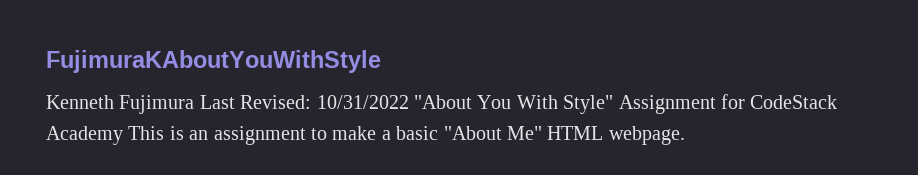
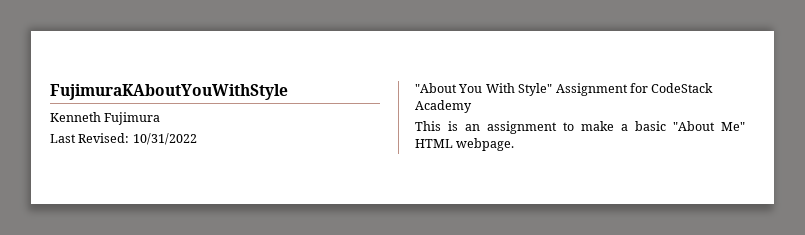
(195, 104) none -> (161, 118) //
(409, 102) none -> (197, 139) //
(123, 135) none -> (472, 106) //

